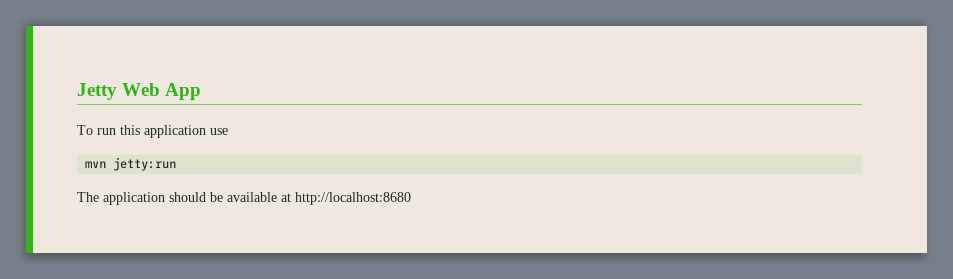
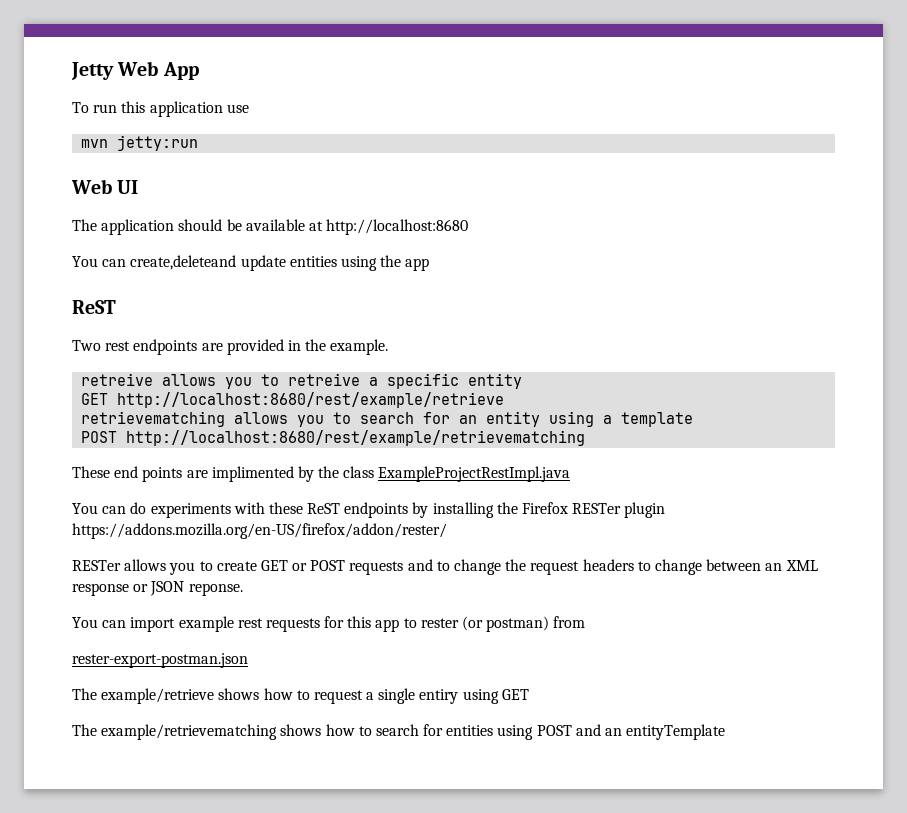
(177, 164) none -> [71,179,139,194] // Web UI
(411, 198) none -> [72,255,430,271] [72,300,116,314] [72,339,389,355] [81,373,523,389] [81,392,505,408] [81,411,694,427] [81,430,586,446] [72,466,571,482] [72,502,666,518] [72,523,447,539] [72,559,818,575] [72,581,243,596] [72,616,586,632] [72,653,248,668] [72,688,529,704] [72,724,726,740] // You can create,deleteand update entities using the app // ReST // Two rest endpoints are provided in the example. // retreive allows you to retreive a specific entity // GET http://localhost:8680/rest/example/retrieve // retrievematching allows you to search for an entity using a template // POST http://localhost:8680/rest/example/retrievematching // These end points are implimented by the class ExampleProjectRestImpl.java // You can do experiments with these ReST endpoints by installing the Firefox RESTer plugin https://addons.mozilla.org/en-US/firefox/addon/rester/ // RESTer allows you to create GET or POST requests and to change the request headers to change between an XML response or JSON reponse. // You can import example rest requests for this app to rester (or postman) from // rester-export-postman.json // The example/retrieve shows how to request a single entiry using GET // The example/retrievematching shows how to search for entities using POST and an entityTemplate

